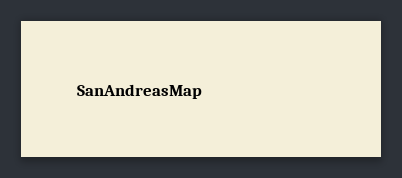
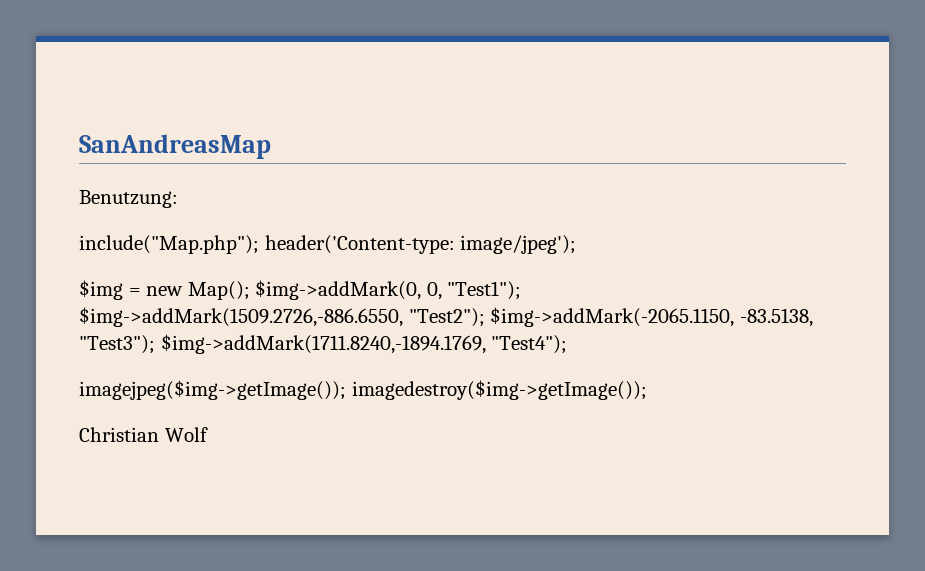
(202, 91) none -> [79,190,178,208] [79,235,577,254] [79,280,522,300] [79,307,813,327] [79,334,568,354] [79,380,647,400] [79,427,208,442] // Benutzung: // include("Map.php"); header('Content-type: image/jpeg'); // $img = new Map(); $img->addMark(0, 0, "Test1"); $img->addMark(1509.2726,-886.6550, "Test2"); $img->addMark(-2065.1150, -83.5138, "Test3"); $img->addMark(1711.8240,-1894.1769, "Test4"); // imagejpeg($img->getImage()); imagedestroy($img->getImage()); // Christian Wolf

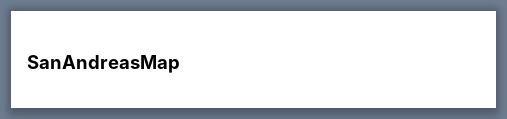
[79,190,178,208] [79,235,577,254] [79,280,522,300] [79,307,813,327] [79,334,568,354] [79,380,647,400] [79,427,208,442] // Benutzung: // include("Map.php"); header('Content-type: image/jpeg'); // $img = new Map(); $img->addMark(0, 0, "Test1"); $img->addMark(1509.2726,-886.6550, "Test2"); $img->addMark(-2065.1150, -83.5138, "Test3"); $img->addMark(1711.8240,-1894.1769, "Test4"); // imagejpeg($img->getImage()); imagedestroy($img->getImage()); // Christian Wolf -> (180, 64) none

